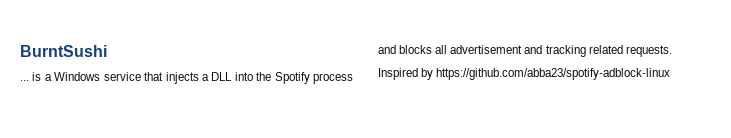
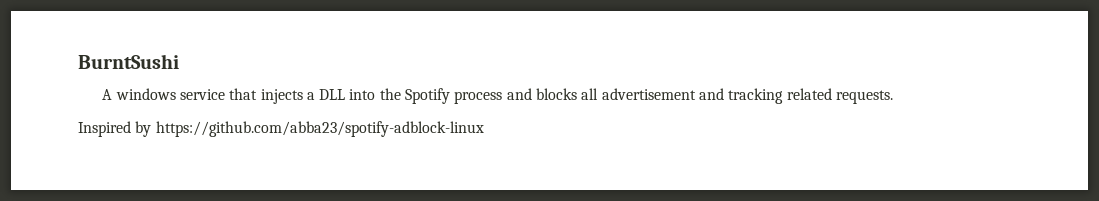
[20,72,101,81] ... is a Windows -> [102,88,176,100] A windows

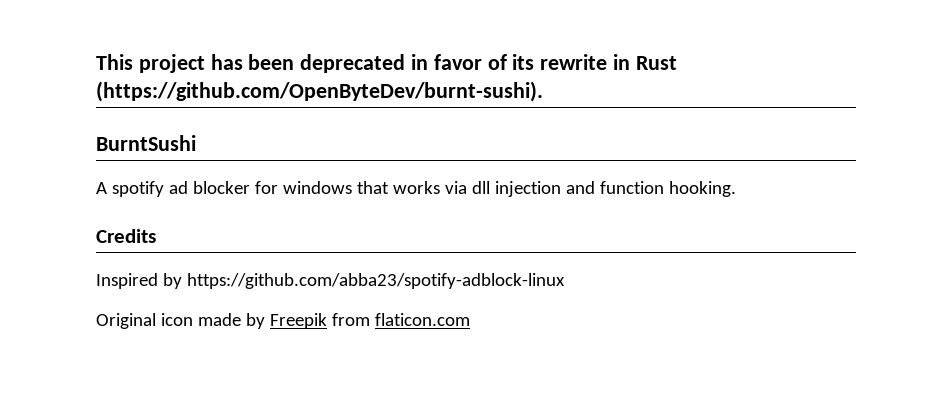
[78,54,179,69] [102,88,893,104] [78,121,484,137] BurntSushi // A windows service that injects a DLL into the Spotify process and blocks all advertisement and tracking related requests. // Inspired by https://github.com/abba23/spotify-adblock-linux -> [96,54,677,73] [96,81,543,102] [96,135,196,151] [96,181,736,197] [96,229,156,243] [96,273,565,289] [96,313,470,329] This project has been deprecated in favor of its rewrite in Rust (https://github.com/OpenByteDev/burnt-sushi). // BurntSushi // A spotify ad blocker for windows that works via dll injection and function hooking. // Credits // Inspired by https://github.com/abba23/spotify-adblock-linux // Original icon made by Freepik from flaticon.com

